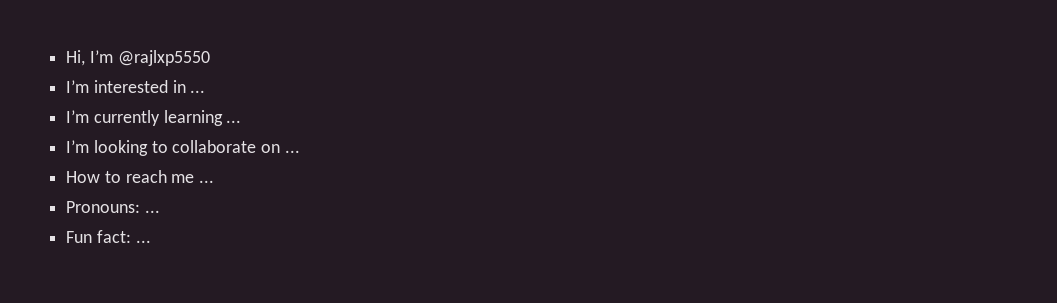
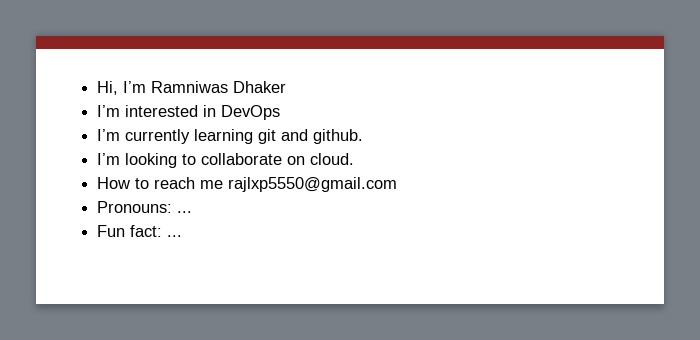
[117,50,210,66] @rajlxp5550 -> [151,81,287,93] Ramniwas Dhaker
[190,90,206,93] ... -> [221,105,281,120] DevOps
[226,120,242,123] ... -> [258,129,364,144] git and github.
[284,150,300,153] ... -> [310,153,355,165] cloud.
[199,180,215,183] ... -> [228,177,398,192] rajlxp5550@gmail.com

